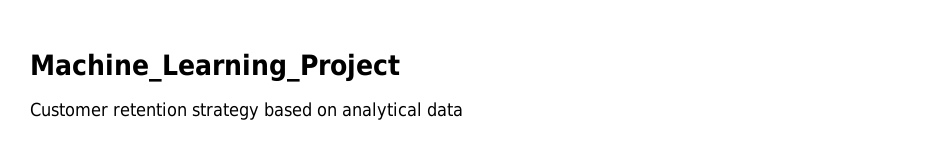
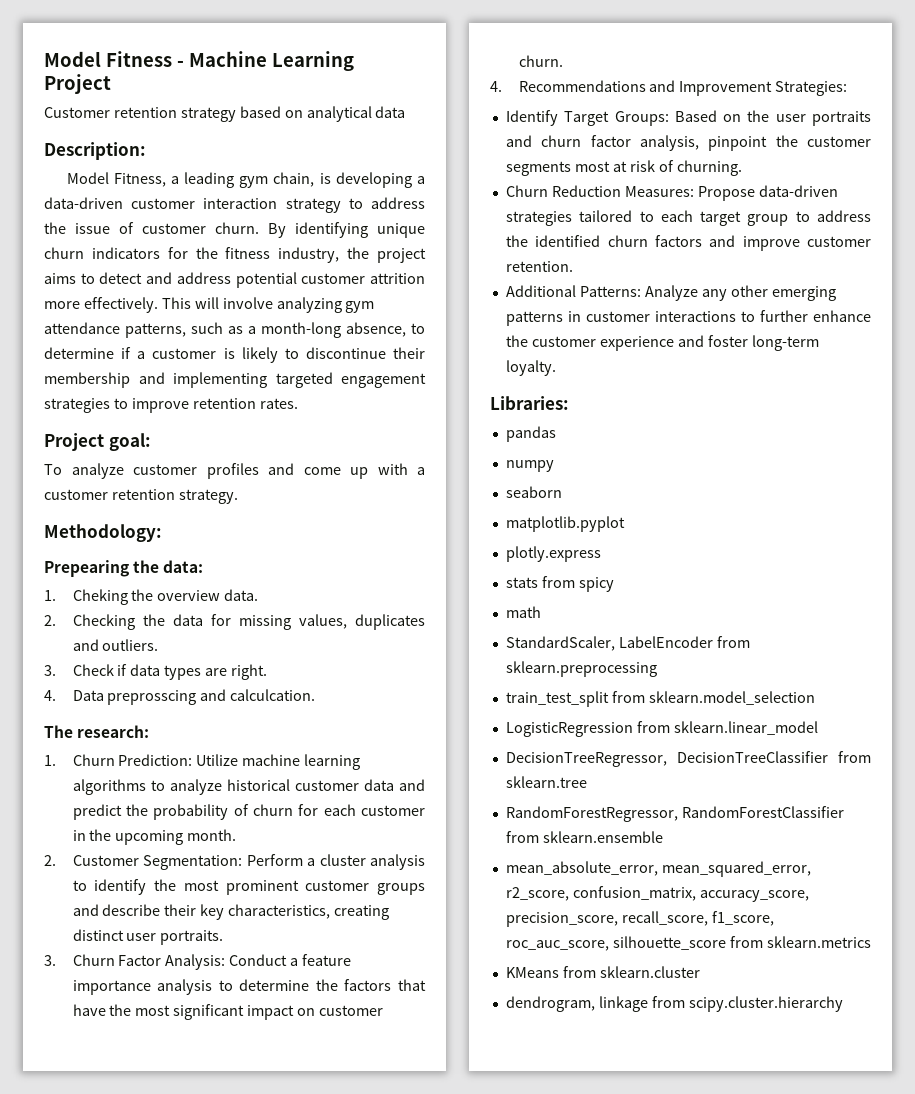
[30,53,400,82] Machine_Learning_Project -> [44,51,354,71] [44,74,111,94] Model Fitness - Machine Learning Project
(463, 109) none -> [44,142,146,160] [66,172,426,188] [44,197,425,213] [44,222,425,238] [44,247,426,263] [44,272,425,288] [44,297,375,313] [44,322,425,338] [44,347,425,363] [44,372,426,388] [44,398,298,413] [44,433,151,451] [44,463,425,479] [44,489,238,504] [44,524,162,542] [44,560,204,577] [44,589,259,605] [44,614,425,630] [72,639,159,651] [44,664,268,680] [44,689,316,705] [44,725,150,738] [44,754,361,770] [72,779,425,795] [72,804,425,820] [72,829,237,845] [44,854,426,870] [72,879,425,895] [72,904,390,920] [72,929,224,945] [44,954,352,970] [72,979,427,995] [72,1004,384,1020] [518,55,563,67] [490,80,848,96] [505,110,871,126] [505,135,871,151] [505,160,742,176] [505,185,838,201] [505,210,871,226] [505,235,871,251] [505,261,573,272] [505,285,836,301] [505,310,871,326] [505,335,819,351] [505,360,556,376] [490,396,569,410] [505,426,556,442] [505,460,554,472] [505,486,562,498] [505,516,625,532] [505,546,601,562] [505,576,614,592] [505,606,541,618] [505,636,750,651] [505,661,657,677] [505,691,815,707] [505,721,818,737] [505,751,871,767] [505,776,587,788] [505,806,844,822] [505,831,663,843] [505,861,811,877] [505,886,809,902] [505,911,774,927] [505,936,871,951] [505,966,700,978] [505,996,843,1012] // Description: // Model Fitness, a leading gym chain, is developing a data-driven customer interaction strategy to address the issue of customer churn. By identifying unique churn indicators for the fitness industry, the project aims to detect and address potential customer attrition more effectively. This will involve analyzing gym attendance patterns, such as a month-long absence, to determine if a customer is likely to discontinue their membership and implementing targeted engagement strategies to improve retention rates. // Project goal: // To analyze customer profiles and come up with a customer retention strategy. // Methodology: // Prepearing the data: // 1. Cheking the overview data. // 2. Checking the data for missing values, duplicates and outliers. // 3. Check if data types are right. // 4. Data preprosscing and calculcation. // The research: // 1. Churn Prediction: Utilize machine learning algorithms to analyze historical customer data and predict the probability of churn for each customer in the upcoming month. // 2. Customer Segmentation: Perform a cluster analysis to identify the most prominent customer groups and describe their key characteristics, creating distinct user portraits. // 3. Churn Factor Analysis: Conduct a feature importance analysis to determine the factors that have the most significant impact on customer churn. // 4. Recommendations and Improvement Strategies: // Identify Target Groups: Based on the user portraits and churn factor analysis, pinpoint the customer segments most at risk of churning. // Churn Reduction Measures: Propose data-driven strategies tailored to each target group to address the identified churn factors and improve customer retention. // Additional Patterns: Analyze any other emerging patterns in customer interactions to further enhance the customer experience and foster long-term loyalty. // Libraries: // pandas // numpy // seaborn // matplotlib.pyplot // plotly.express // stats from spicy // math // StandardScaler, LabelEncoder from sklearn.preprocessing // train_test_split from sklearn.model_selection // LogisticRegression from sklearn.linear_model // DecisionTreeRegressor, DecisionTreeClassifier from sklearn.tree // RandomForestRegressor, RandomForestClassifier from sklearn.ensemble // mean_absolute_error, mean_squared_error, r2_score, confusion_matrix, accuracy_score, precision_score, recall_score, f1_score, roc_auc_score, silhouette_score from sklearn.metrics // KMeans from sklearn.cluster // dendrogram, linkage from scipy.cluster.hierarchy

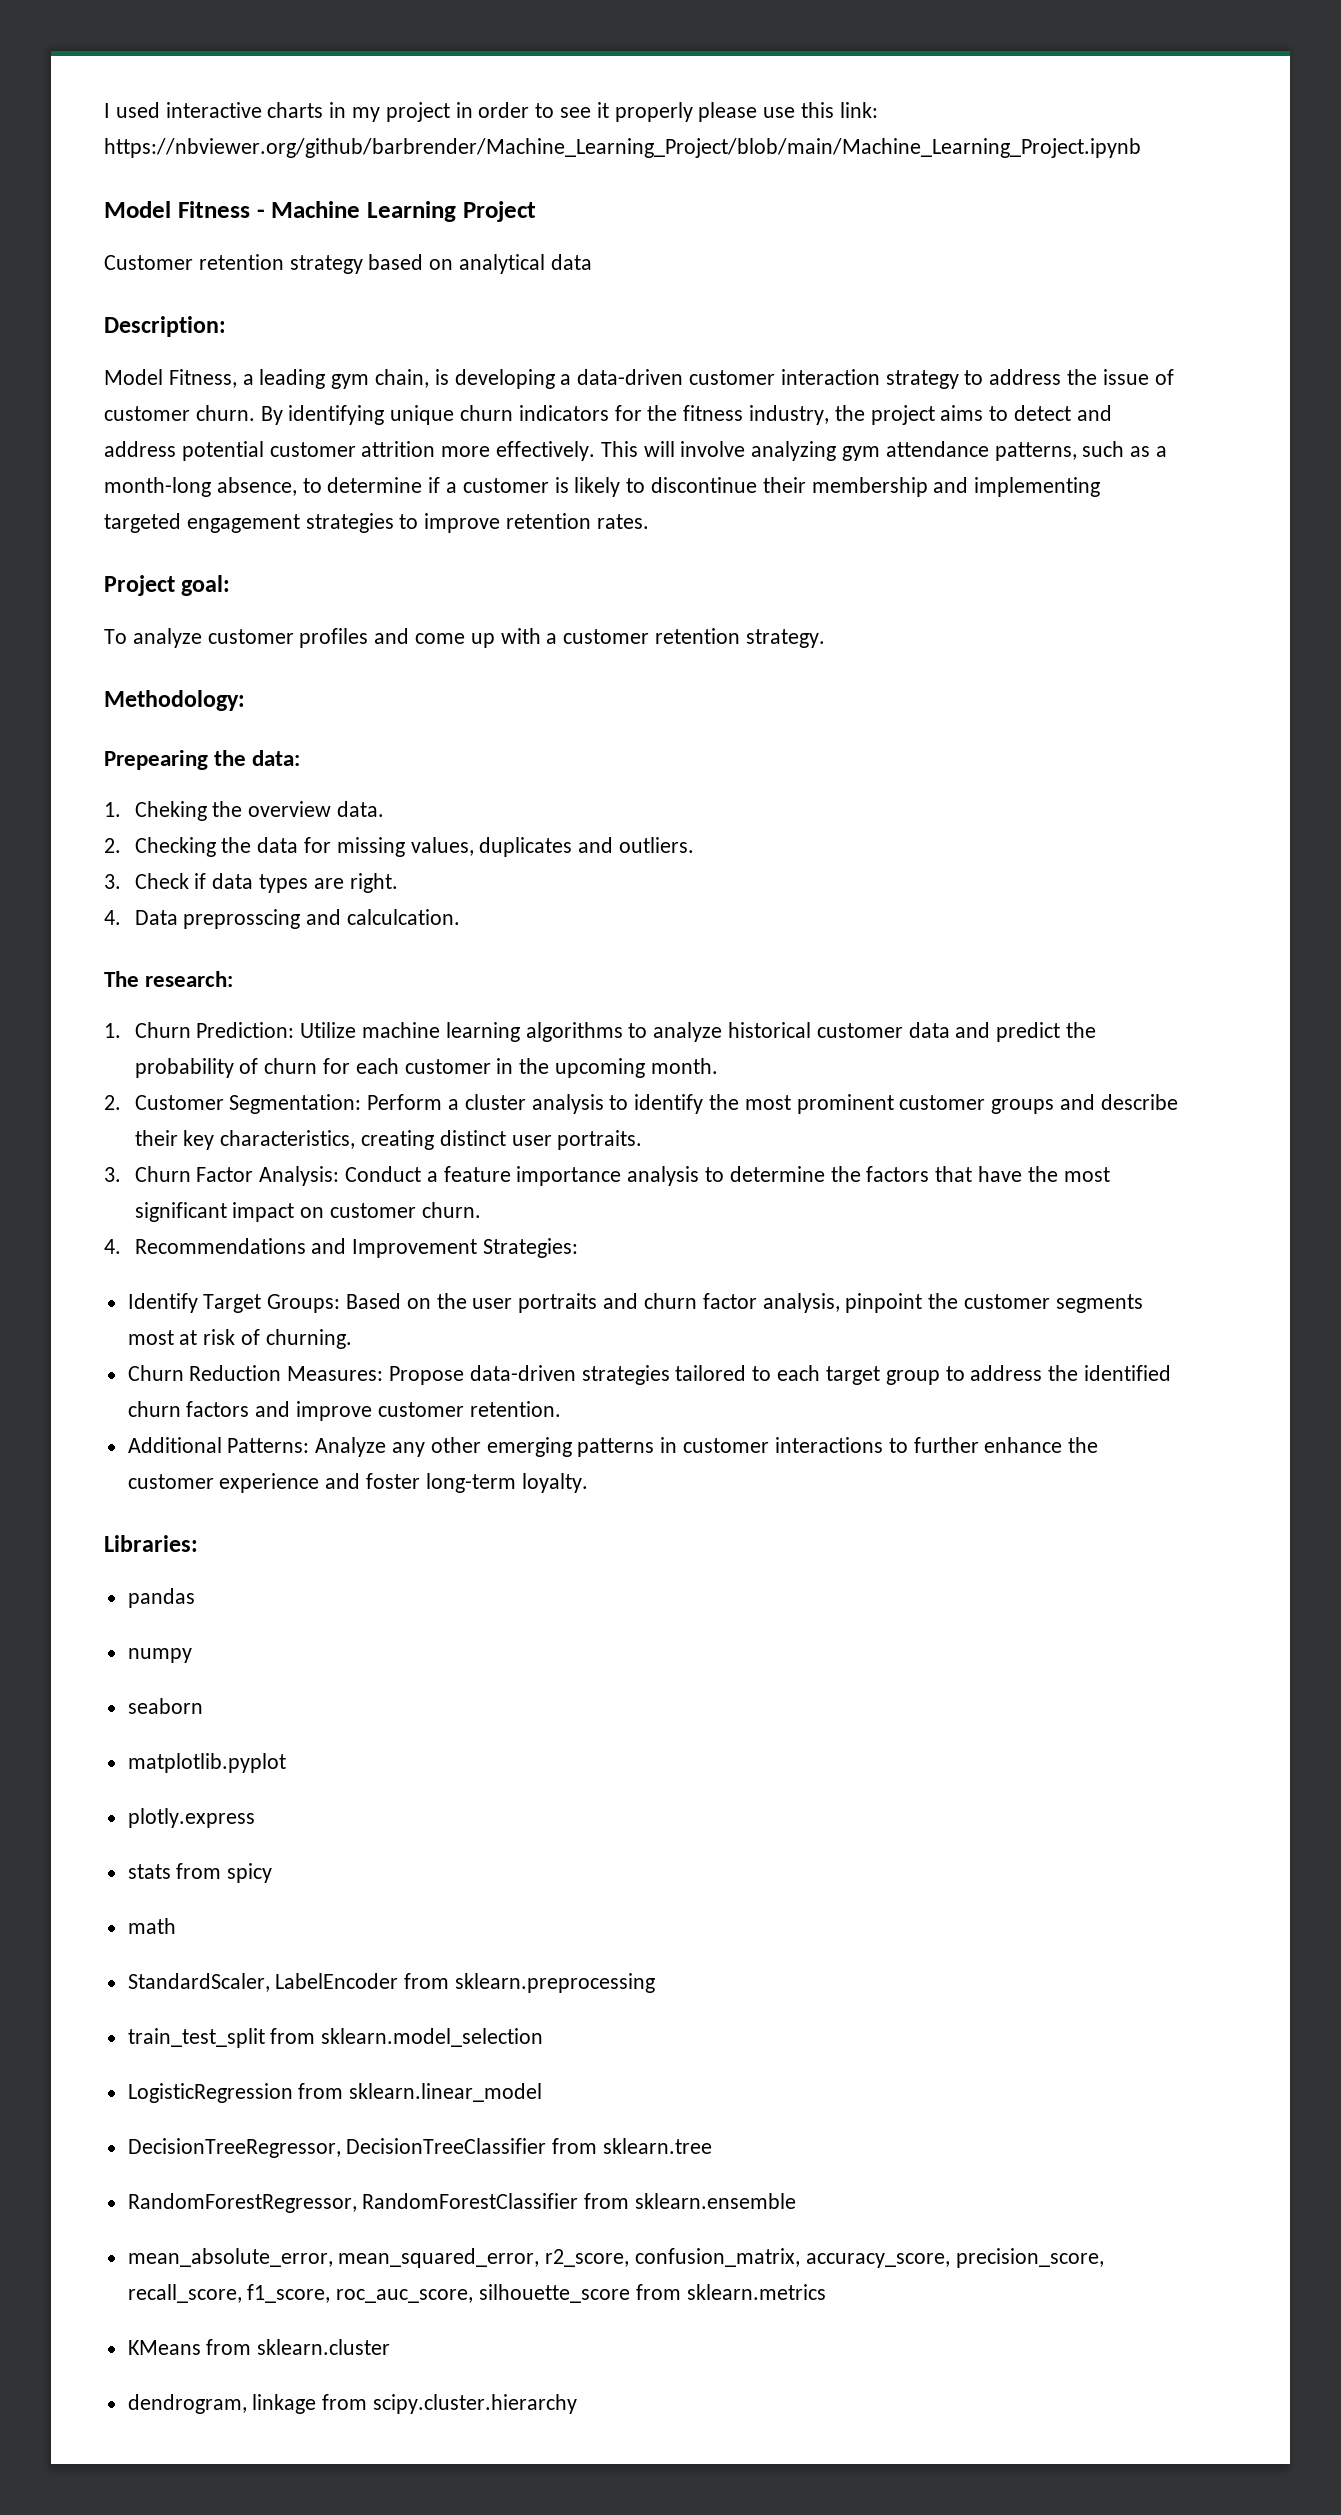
(44, 59) none -> [104,102,878,122] [104,138,1141,158] I used interactive charts in my project in order to see it properly please use this link: https://nbviewer.org/github/barbrender/Machine_Learning_Project/blob/main/Machine_Learning_Project.ipynb //

